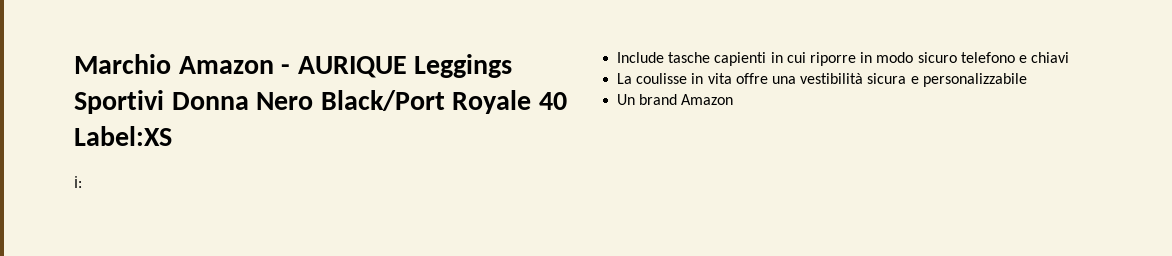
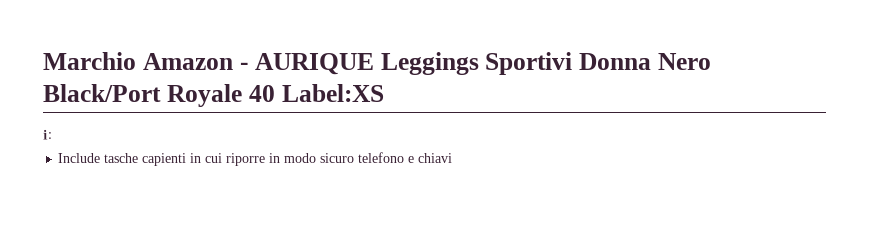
[617,73,1027,87] [617,94,734,105] // La coulisse in vita offre una vestibilità sicura e personalizzabile // Un brand Amazon -> (453, 158) none

